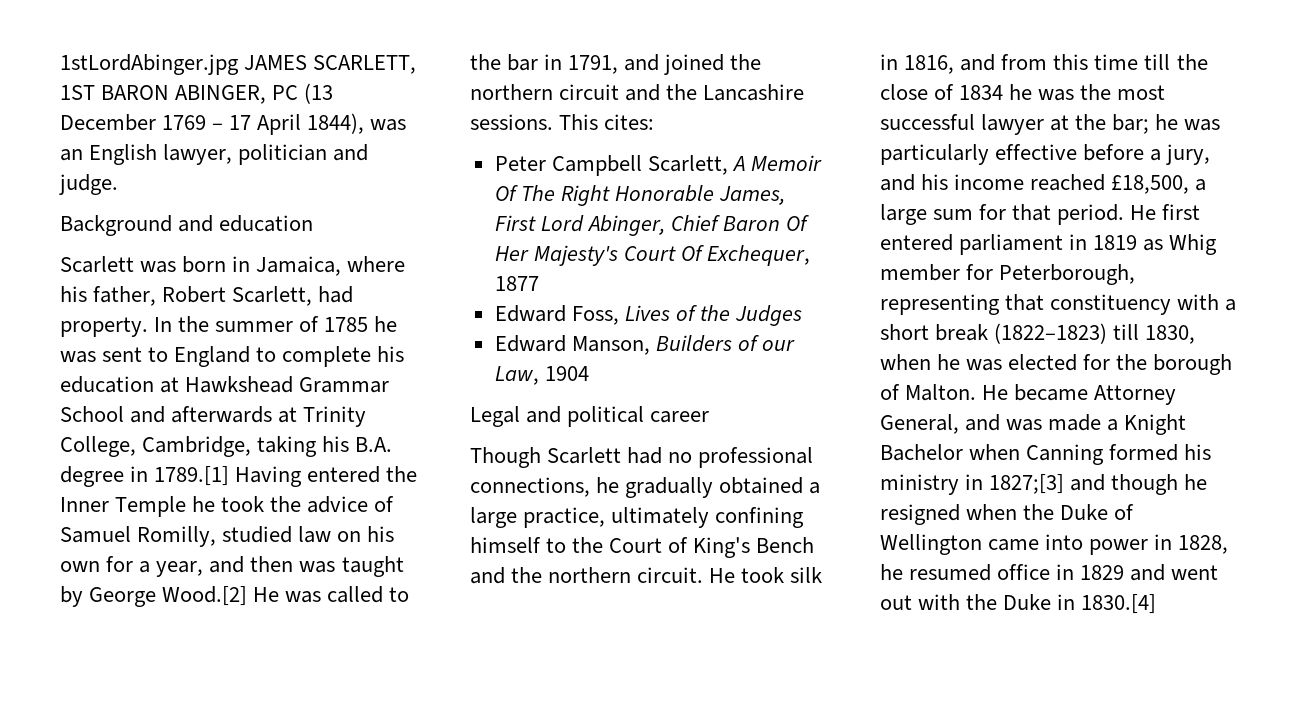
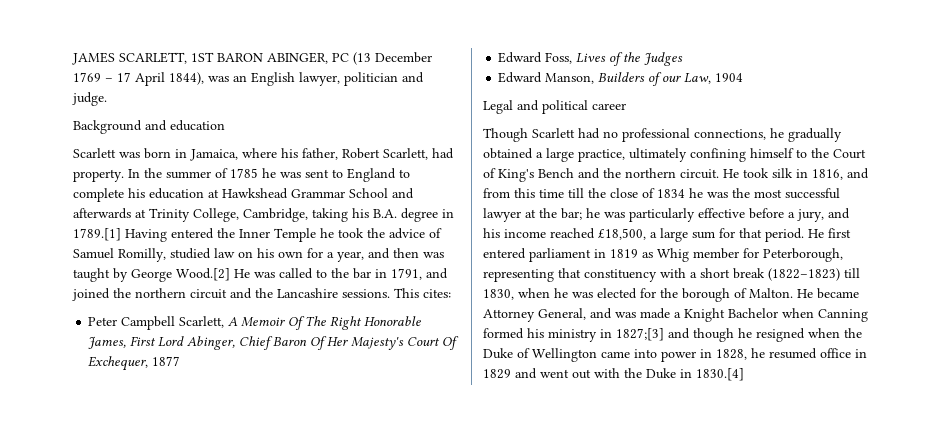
[60,54,239,75] 1stLordAbinger.jpg -> (72, 58) none

